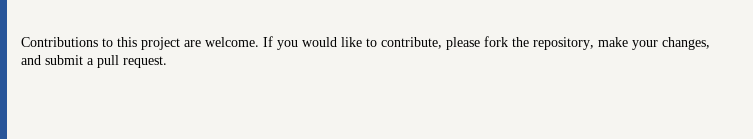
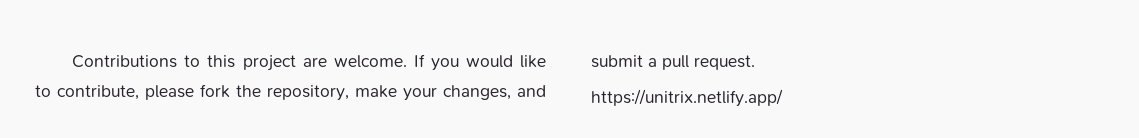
(167, 62) none -> [591,89,783,107] // https://unitrix.netlify.app/

